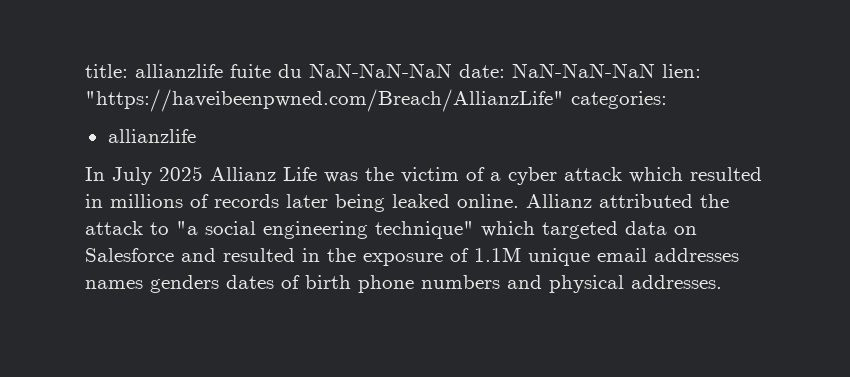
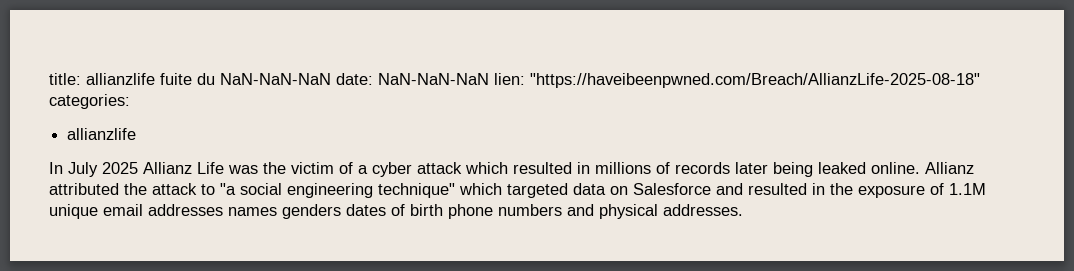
[85,89,564,112] "https://haveibeenpwned.com/Breach/AllianzLife" -> [530,73,980,88] "https://haveibeenpwned.com/Breach/AllianzLife-2025-08-18"

